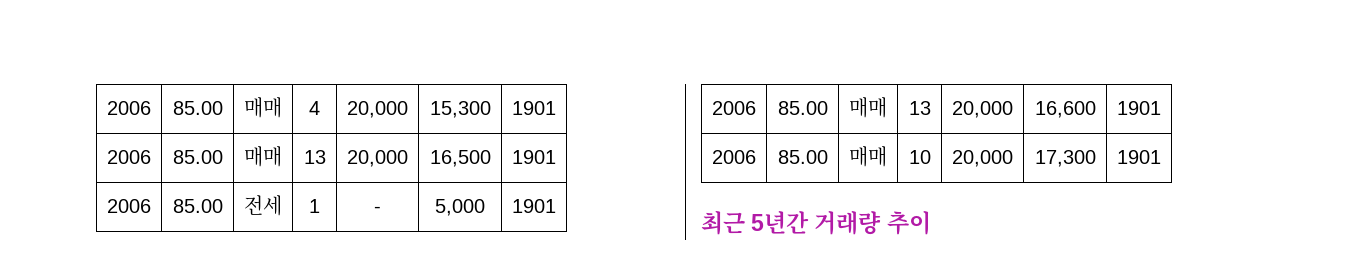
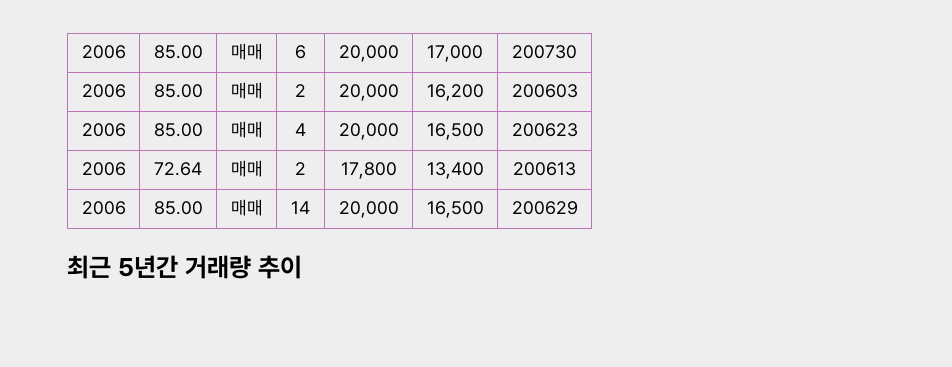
[107,101,151,115] [172,101,223,115] [244,97,282,118] [309,101,320,115] [347,101,408,118] [429,101,491,118] [512,101,556,115] [107,150,151,164] [172,150,223,164] [244,146,282,167] [303,150,326,164] [347,150,408,167] [429,150,491,167] [512,150,556,164] [107,199,151,213] [172,199,223,213] [244,195,282,216] [309,199,320,213] [374,206,381,213] [435,199,485,216] [512,199,556,213] [712,101,756,115] [777,101,828,115] [849,97,887,118] [908,101,931,115] [952,101,1013,118] [1034,101,1096,118] [1117,101,1161,115] [712,150,756,164] [777,150,828,164] [849,146,887,167] [908,150,931,164] [952,150,1013,167] [1034,150,1096,167] [1117,150,1161,164] 2006 | 85.00 | 매매 | 4 | 20,000 | 15,300 | 1901 // 2006 | 85.00 | 매매 | 13 | 20,000 | 16,500 | 1901 // 2006 | 85.00 | 전세 | 1 | - | 5,000 | 1901 // 2006 | 85.00 | 매매 | 13 | 20,000 | 16,600 | 1901 // 2006 | 85.00 | 매매 | 10 | 20,000 | 17,300 | 1901 -> [81,45,126,59] [153,45,203,59] [230,43,263,60] [295,45,306,59] [338,45,399,62] [427,45,483,62] [512,45,577,59] [81,84,126,98] [153,84,203,98] [230,82,263,99] [295,84,306,97] [338,84,399,101] [426,84,484,101] [511,84,578,98] [81,123,126,137] [153,123,203,137] [230,121,263,138] [295,123,306,136] [338,123,399,140] [426,123,484,140] [511,123,578,137] [81,162,126,176] [154,162,202,176] [230,160,263,177] [295,162,306,175] [340,162,397,179] [426,162,484,179] [513,162,576,176] [81,201,126,215] [153,201,203,215] [230,199,263,216] [291,201,310,214] [338,201,399,218] [426,201,484,218] [511,201,578,215] 2006 | 85.00 | 매매 | 6 | 20,000 | 17,000 | 200730 // 2006 | 85.00 | 매매 | 2 | 20,000 | 16,200 | 200603 // 2006 | 85.00 | 매매 | 4 | 20,000 | 16,500 | 200623 // 2006 | 72.64 | 매매 | 2 | 17,800 | 13,400 | 200613 // 2006 | 85.00 | 매매 | 14 | 20,000 | 16,500 | 200629

